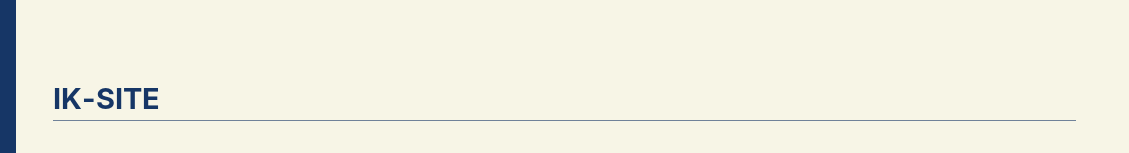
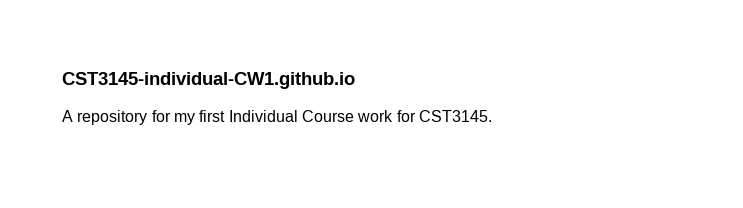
[53,88,160,109] IK-SITE -> [62,72,355,89] [62,110,492,125] CST3145-individual-CW1.github.io // A repository for my first Individual Course work for CST3145.

